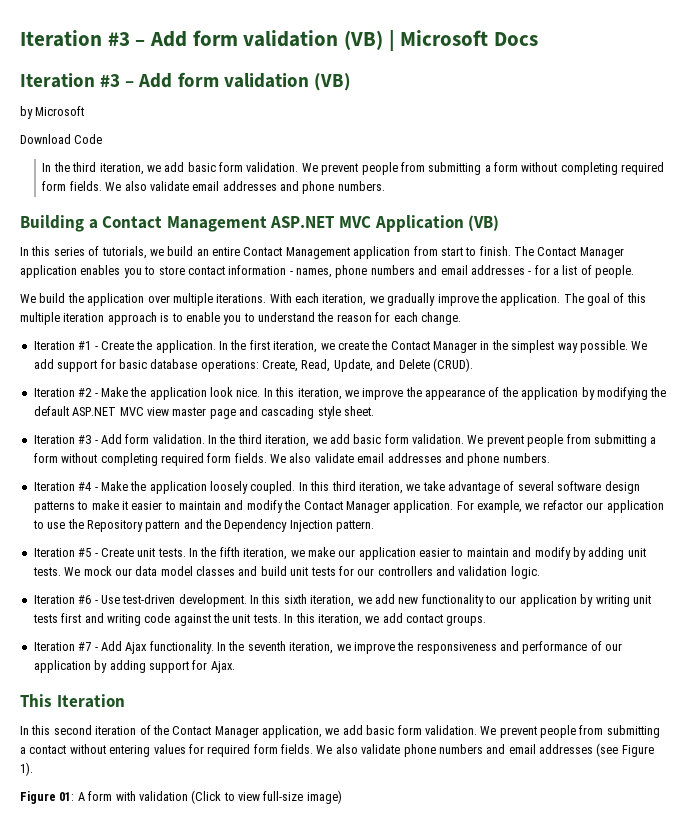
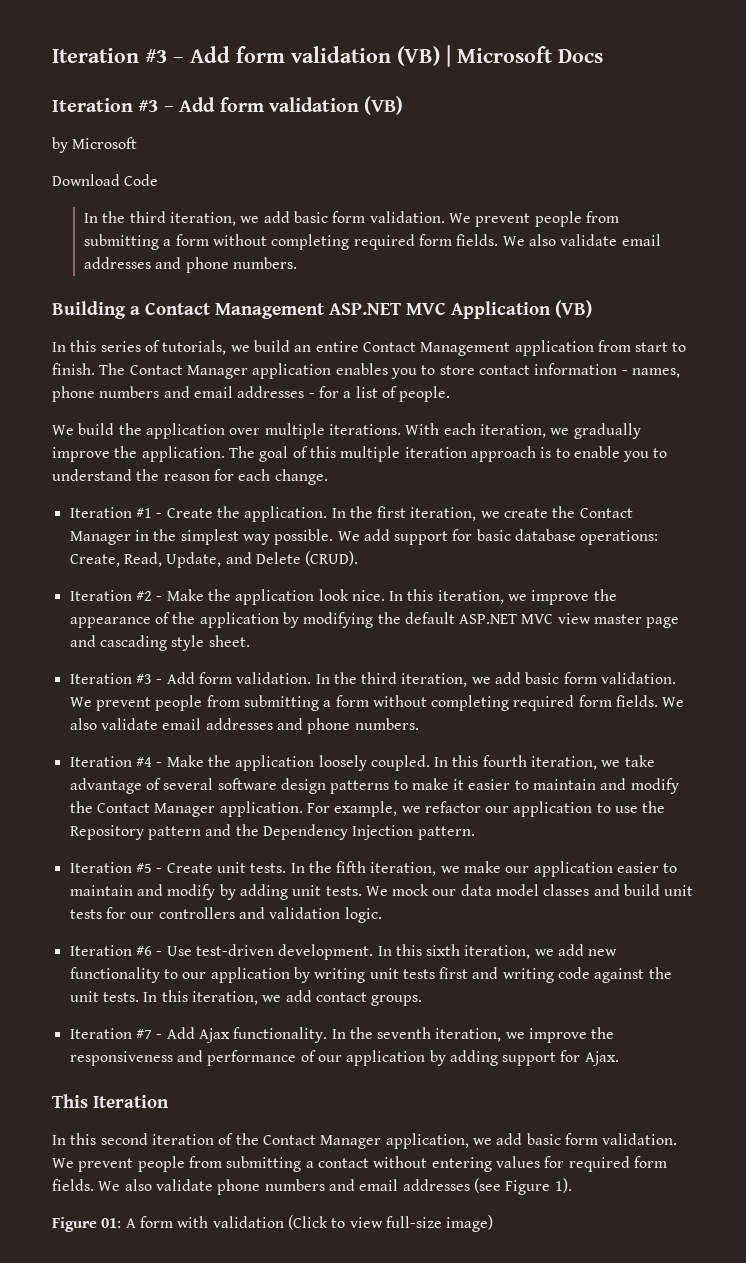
[331,481,356,491] third -> [482,755,527,767] fourth

